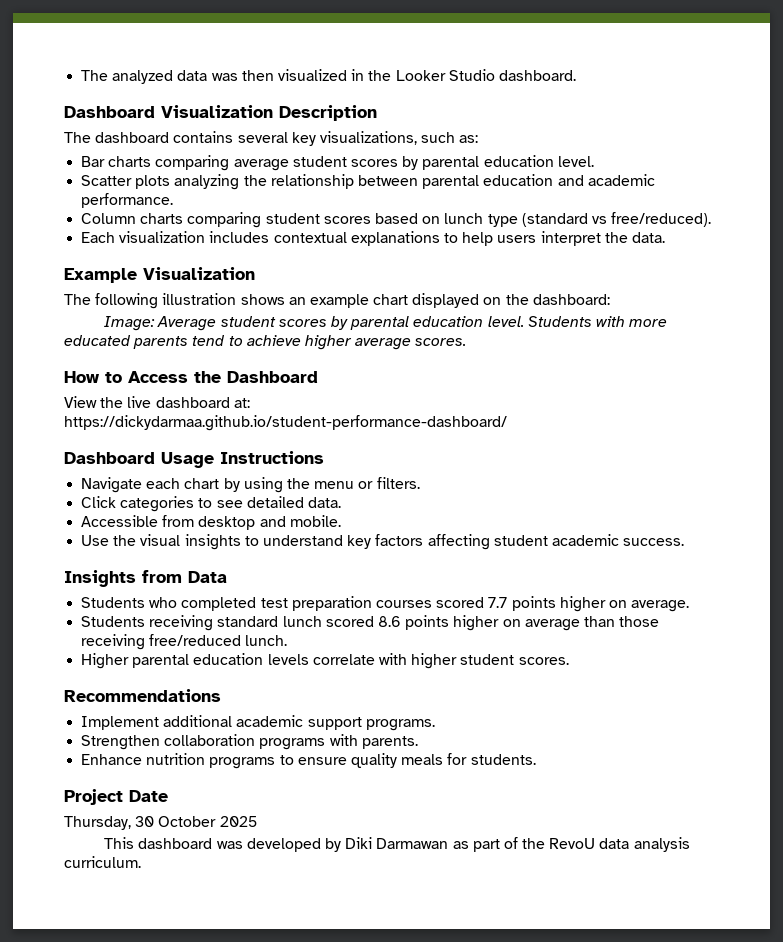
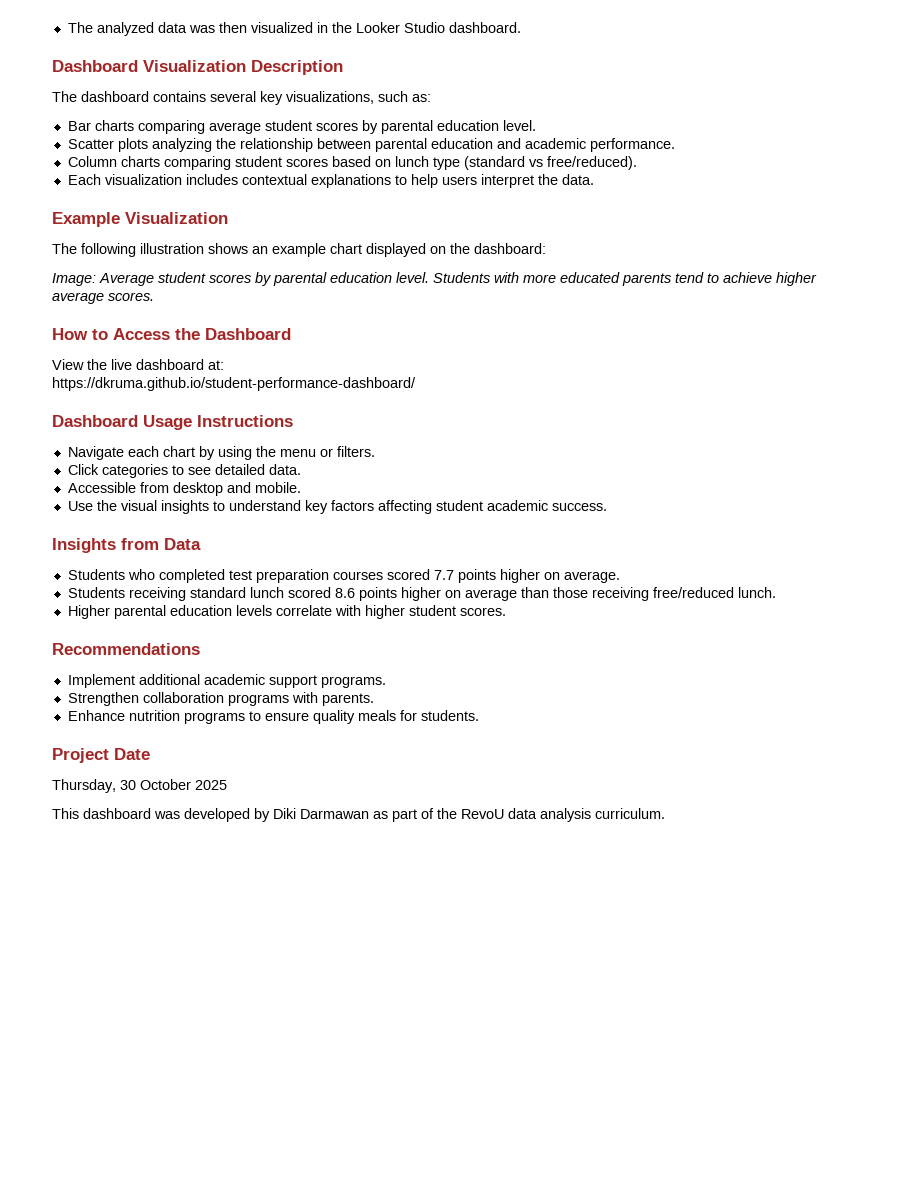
[64,415,507,431] https://dickydarmaa.github.io/student-performance-dashboard/ -> [52,377,416,391] https://dkruma.github.io/student-performance-dashboard/

